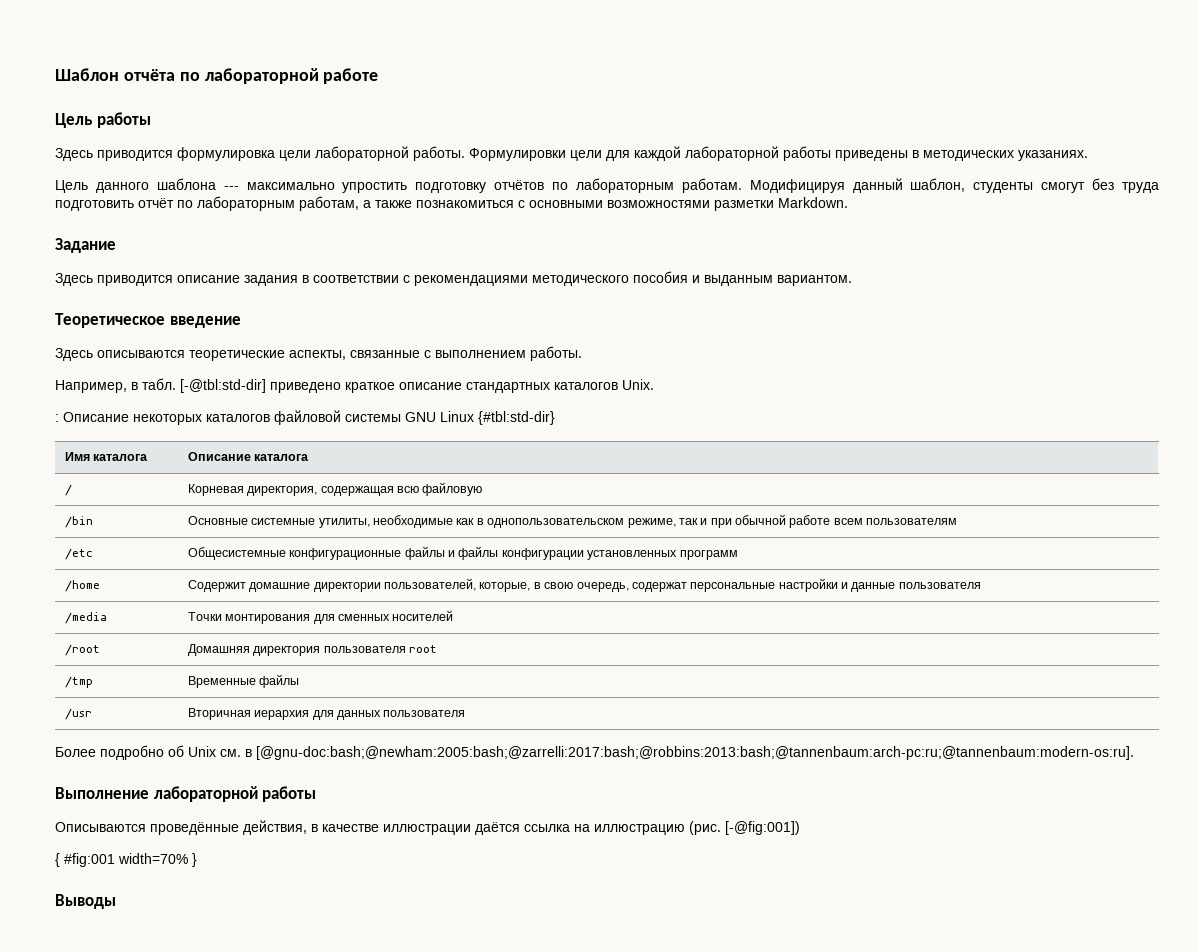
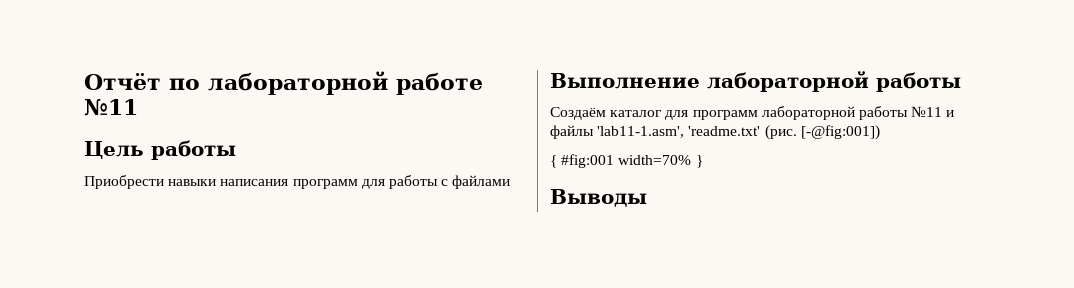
[55,68,175,81] Шаблон отчёта -> [84,73,161,90] Отчёт
(379, 76) none -> [84,98,138,116] №11
[55,146,1088,161] [55,178,1159,193] [55,196,848,211] [55,238,116,253] [55,271,852,286] [55,313,241,328] [55,346,582,361] [55,378,654,393] [55,410,555,425] [64,452,149,461] [187,452,310,461] [64,484,72,496] [187,482,483,496] [64,516,93,528] [187,514,958,528] [64,548,93,560] [187,546,738,560] [64,580,100,592] [187,578,981,592] [64,612,107,624] [187,610,454,624] [64,644,100,656] [187,644,438,656] [64,676,93,688] [187,674,300,688] [64,708,92,720] [187,708,466,720] [55,745,1134,760] [55,786,317,802] [55,820,685,835] Здесь приводится формулировка цели лабораторной работы. Формулировки цели для каждой лабораторной работы приведены в методических указаниях. // Цель данного шаблона --- максимально упростить подготовку отчётов по лабораторным работам. Модифицируя данный шаблон, студенты смогут без труда подготовить отчёт по лабораторным работам, а также познакомиться с основными возможностями разметки Markdown. // Задание // Здесь приводится описание задания в соответствии с рекомендациями методического пособия и выданным вариантом. // Теоретическое введение // Здесь описываются теоретические аспекты, связанные с выполнением работы. // Например, в табл. [-@tbl:std-dir] приведено краткое описание стандартных каталогов Unix. // : Описание некоторых каталогов файловой системы GNU Linux {#tbl:std-dir} // Имя каталога | Описание каталога // / | Корневая директория, содержащая всю файловую // /bin | Основные системные утилиты, необходимые как в однопользовательском режиме, так и при обычной работе всем пользователям // /etc | Общесистемные конфигурационные файлы и файлы конфигурации установленных программ // /home | Содержит домашние директории пользователей, которые, в свою очередь, содержат персональные настройки и данные пользователя // /media | Точки монтирования для сменных носителей // /root | Домашняя директория пользователя root // /tmp | Временные файлы // /usr | Вторичная иерархия для данных пользователя // Более подробно об Unix см. в [@gnu-doc:bash;@newham:2005:bash;@zarrelli:2017:bash;@robbins:2013:bash;@tannenbaum:arch-pc:ru;@tannenbaum:modern-os:ru]. // Выполнение лабораторной работы // Описываются проведённые действия, в качестве иллюстрации даётся ссылка на иллюстрацию -> [84,175,511,189] [550,71,961,92] [550,106,955,120] [550,125,761,139] Приобрести навыки написания программ для работы с файлами // Выполнение лабораторной работы // Создаём каталог для программ лабораторной работы №11 и файлы 'lab11-1.asm', 'readme.txt'

